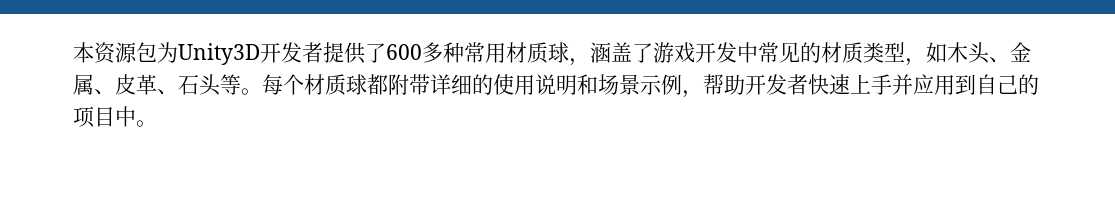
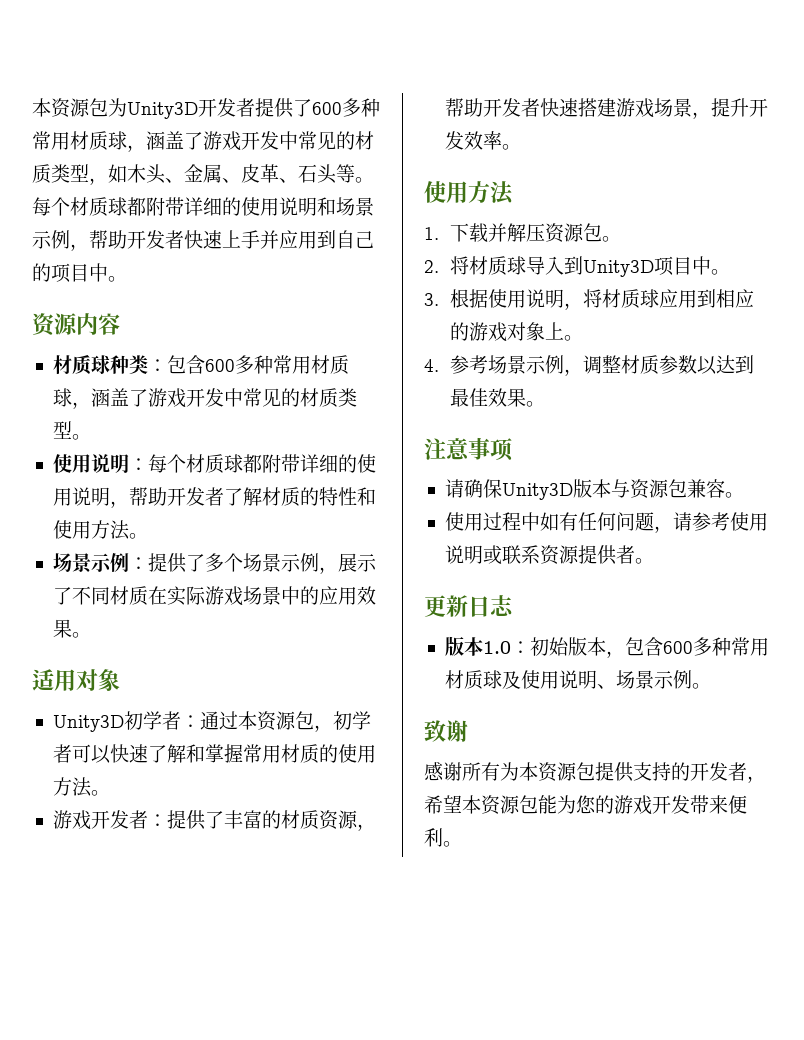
(157, 123) none -> [32,313,120,337] [52,355,349,375] [52,388,357,409] [52,421,91,440] [52,454,376,473] [52,487,376,508] [52,520,148,540] [52,553,377,574] [52,586,376,606] [52,619,91,638] [32,669,120,691] [52,711,371,732] [52,744,376,764] [52,777,110,797] [52,810,376,831] [444,98,768,119] [444,131,521,150] [424,181,514,205] [424,223,621,243] [424,256,730,277] [424,289,754,310] [449,322,583,342] [424,355,754,376] [449,388,545,407] [424,437,513,461] [444,479,744,500] [444,512,768,533] [444,545,654,565] [424,595,514,617] [444,636,769,658] [444,670,711,689] [424,720,468,742] [424,762,766,783] [424,795,747,815] [424,828,462,847] // 资源内容 // 材质球种类：包含600多种常用材质球，涵盖了游戏开发中常见的材质类型。 // 使用说明：每个材质球都附带详细的使用说明，帮助开发者了解材质的特性和使用方法。 // 场景示例：提供了多个场景示例，展示了不同材质在实际游戏场景中的应用效果。 // 适用对象 // Unity3D初学者：通过本资源包，初学者可以快速了解和掌握常用材质的使用方法。 // 游戏开发者：提供了丰富的材质资源，帮助开发者快速搭建游戏场景，提升开发效率。 // 使用方法 // 1.下载并解压资源包。 // 2.将材质球导入到Unity3D项目中。 // 3.根据使用说明，将材质球应用到相应的游戏对象上。 // 4.参考场景示例，调整材质参数以达到最佳效果。 // 注意事项 // 请确保Unity3D版本与资源包兼容。 // 使用过程中如有任何问题，请参考使用说明或联系资源提供者。 // 更新日志 // 版本1.0：初始版本，包含600多种常用材质球及使用说明、场景示例。 // 致谢 // 感谢所有为本资源包提供支持的开发者，希望本资源包能为您的游戏开发带来便利。

